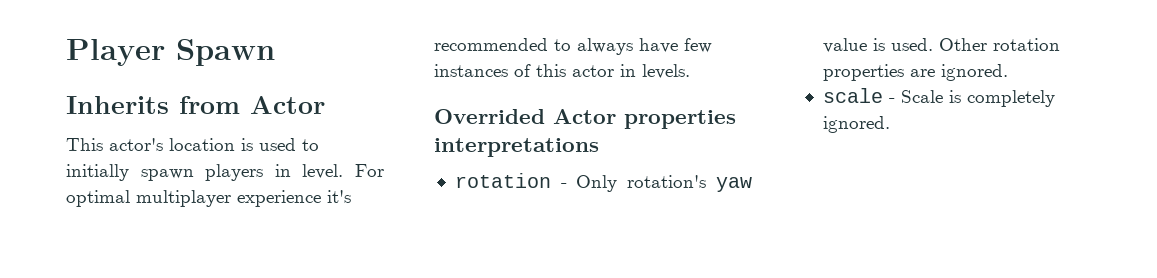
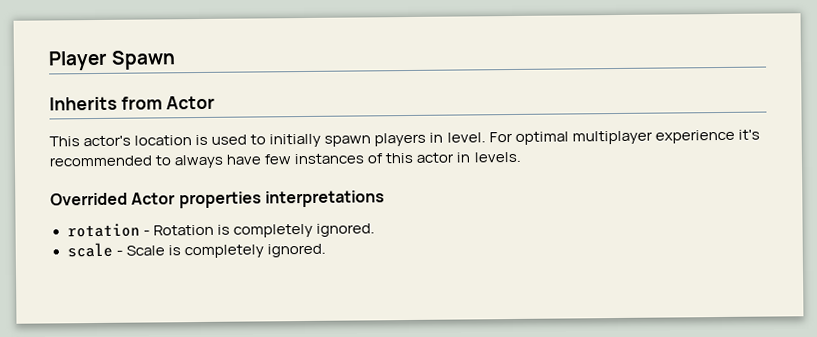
[576,175,752,192] [822,38,1060,53] [822,64,935,81] Only rotation's yaw value is used. Other rotation properties are -> [152,223,313,238] Rotation is completely

